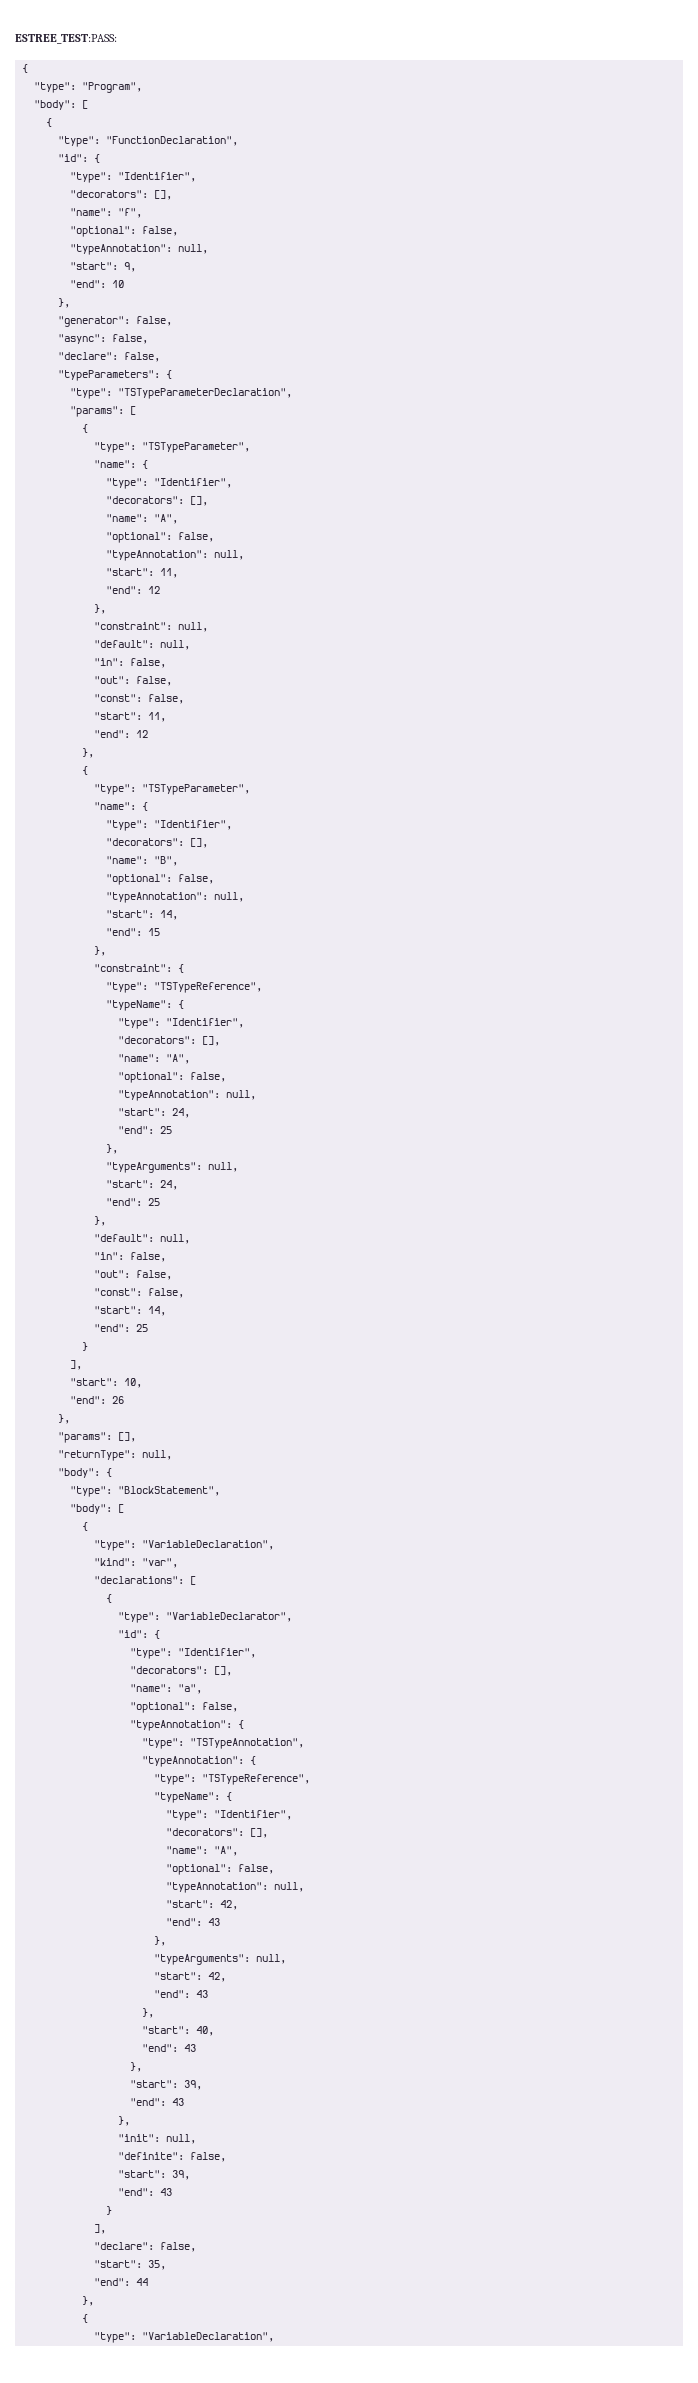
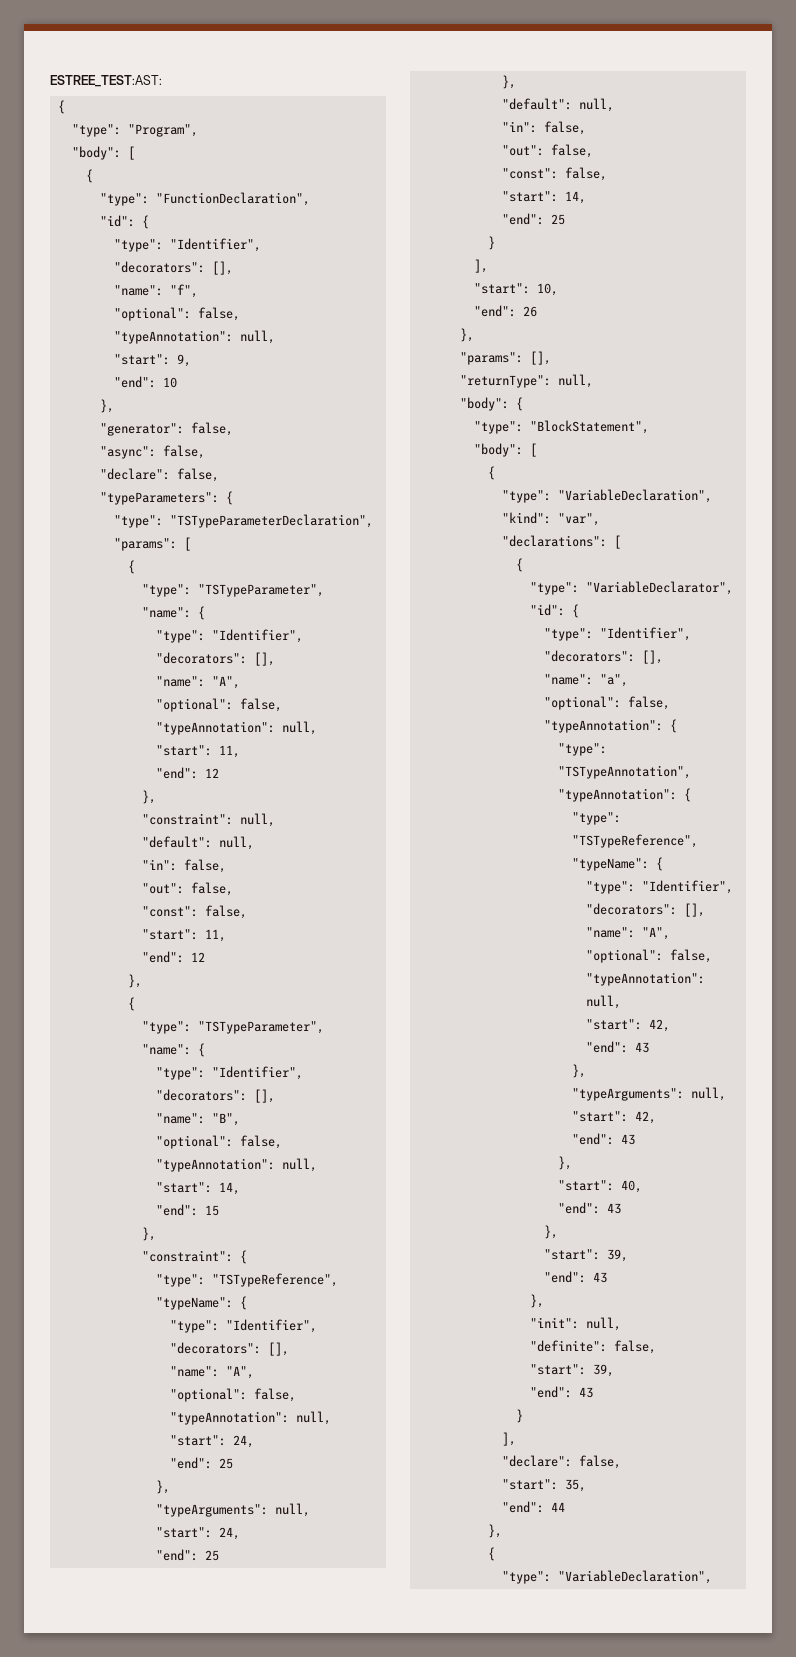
[15,34,117,44] ESTREE_TEST:PASS: -> [50,75,162,87] ESTREE_TEST:AST:

